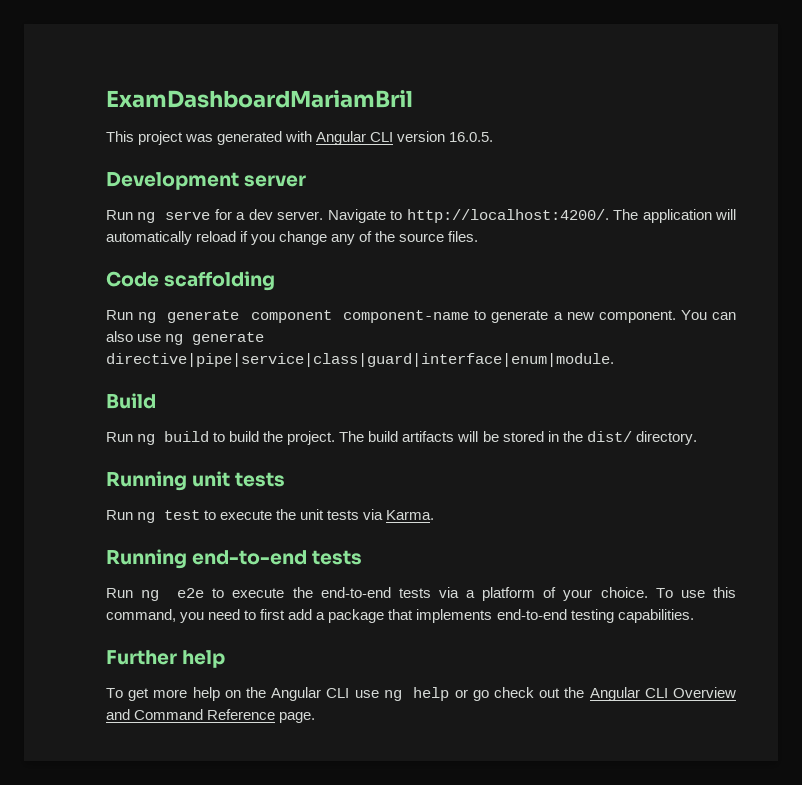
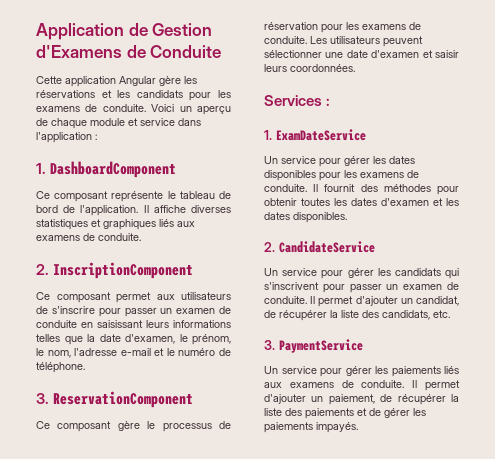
[106,90,413,108] [106,131,494,145] [106,172,307,190] [106,209,736,223] [106,231,479,245] [106,271,276,291] [106,310,737,323] [106,331,265,345] [106,353,614,367] [106,393,156,409] [106,431,697,445] [106,471,286,491] [106,509,435,523] [106,549,363,569] [106,587,736,601] [106,609,694,623] [106,650,226,668] [106,687,736,701] [106,709,316,723] ExamDashboardMariamBril // This project was generated with Angular CLI version 16.0.5. // Development server // Run ng serve for a dev server. Navigate to http://localhost:4200/. The application will automatically reload if you change any of the source files. // Code scaffolding // Run ng generate component component-name to generate a new component. You can also use ng generate directive|pipe|service|class|guard|interface|enum|module. // Build // Run ng build to build the project. The build artifacts will be stored in the dist/ directory. // Running unit tests // Run ng test to execute the unit tests via Karma. // Running end-to-end tests // Run ng e2e to execute the end-to-end tests via a platform of your choice. To use this command, you need to first add a package that implements end-to-end testing capabilities. // Further help // To get more help on the Angular CLI use ng help or go check out the Angular CLI Overview and Command Reference page. -> [36,23,213,40] [36,45,222,58] [36,76,197,87] [36,90,231,101] [36,104,231,115] [36,118,201,129] [36,132,97,143] [36,161,177,178] [36,191,231,202] [36,205,231,216] [36,219,195,230] [36,233,141,241] [36,262,194,279] [36,292,231,303] [36,306,231,317] [36,320,231,328] [36,334,231,345] [36,348,232,358] [36,362,85,373] [36,391,194,408] [36,421,232,432] [264,22,421,33] [264,36,423,47] [264,50,459,58] [264,64,355,72] [264,95,331,106] [264,129,366,141] [264,156,415,167] [264,170,419,181] [264,184,459,195] [264,198,459,206] [264,212,347,223] [264,241,375,253] [264,268,459,279] [264,282,459,293] [264,296,459,307] [264,310,450,321] [264,339,363,353] [264,366,459,377] [264,380,460,391] [264,394,459,405] [264,408,426,419] [264,422,358,433] Application de Gestion d'Examens de Conduite // Cette application Angular gère les réservations et les candidats pour les examens de conduite. Voici un aperçu de chaque module et service dans l'application : // 1. DashboardComponent // Ce composant représente le tableau de bord de l'application. Il affiche diverses statistiques et graphiques liés aux examens de conduite. // 2. InscriptionComponent // Ce composant permet aux utilisateurs de s'inscrire pour passer un examen de conduite en saisissant leurs informations telles que la date d'examen, le prénom, le nom, l'adresse e-mail et le numéro de téléphone. // 3. ReservationComponent // Ce composant gère le processus de réservation pour les examens de conduite. Les utilisateurs peuvent sélectionner une date d'examen et saisir leurs coordonnées. // Services : // 1. ExamDateService // Un service pour gérer les dates disponibles pour les examens de conduite. Il fournit des méthodes pour obtenir toutes les dates d'examen et les dates disponibles. // 2. CandidateService // Un service pour gérer les candidats qui s'inscrivent pour passer un examen de conduite. Il permet d'ajouter un candidat, de récupérer la liste des candidats, etc. // 3. PaymentService // Un service pour gérer les paiements liés aux examens de conduite. Il permet d'ajouter un paiement, de récupérer la liste des paiements et de gérer les paiements impayés.

